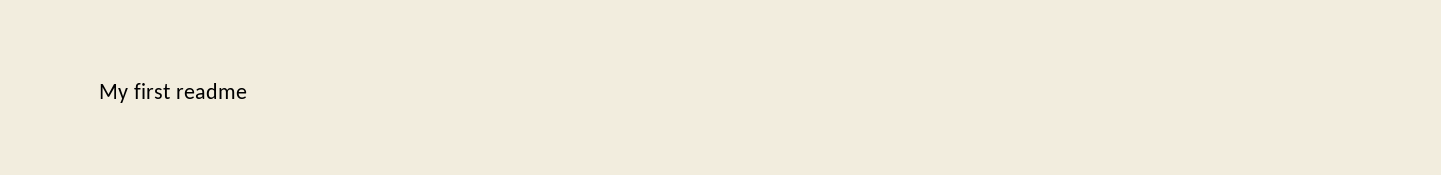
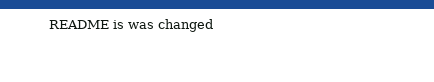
[99,83,247,103] My first readme -> [49,19,213,32] README is was changed

